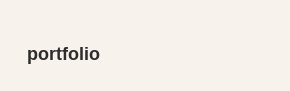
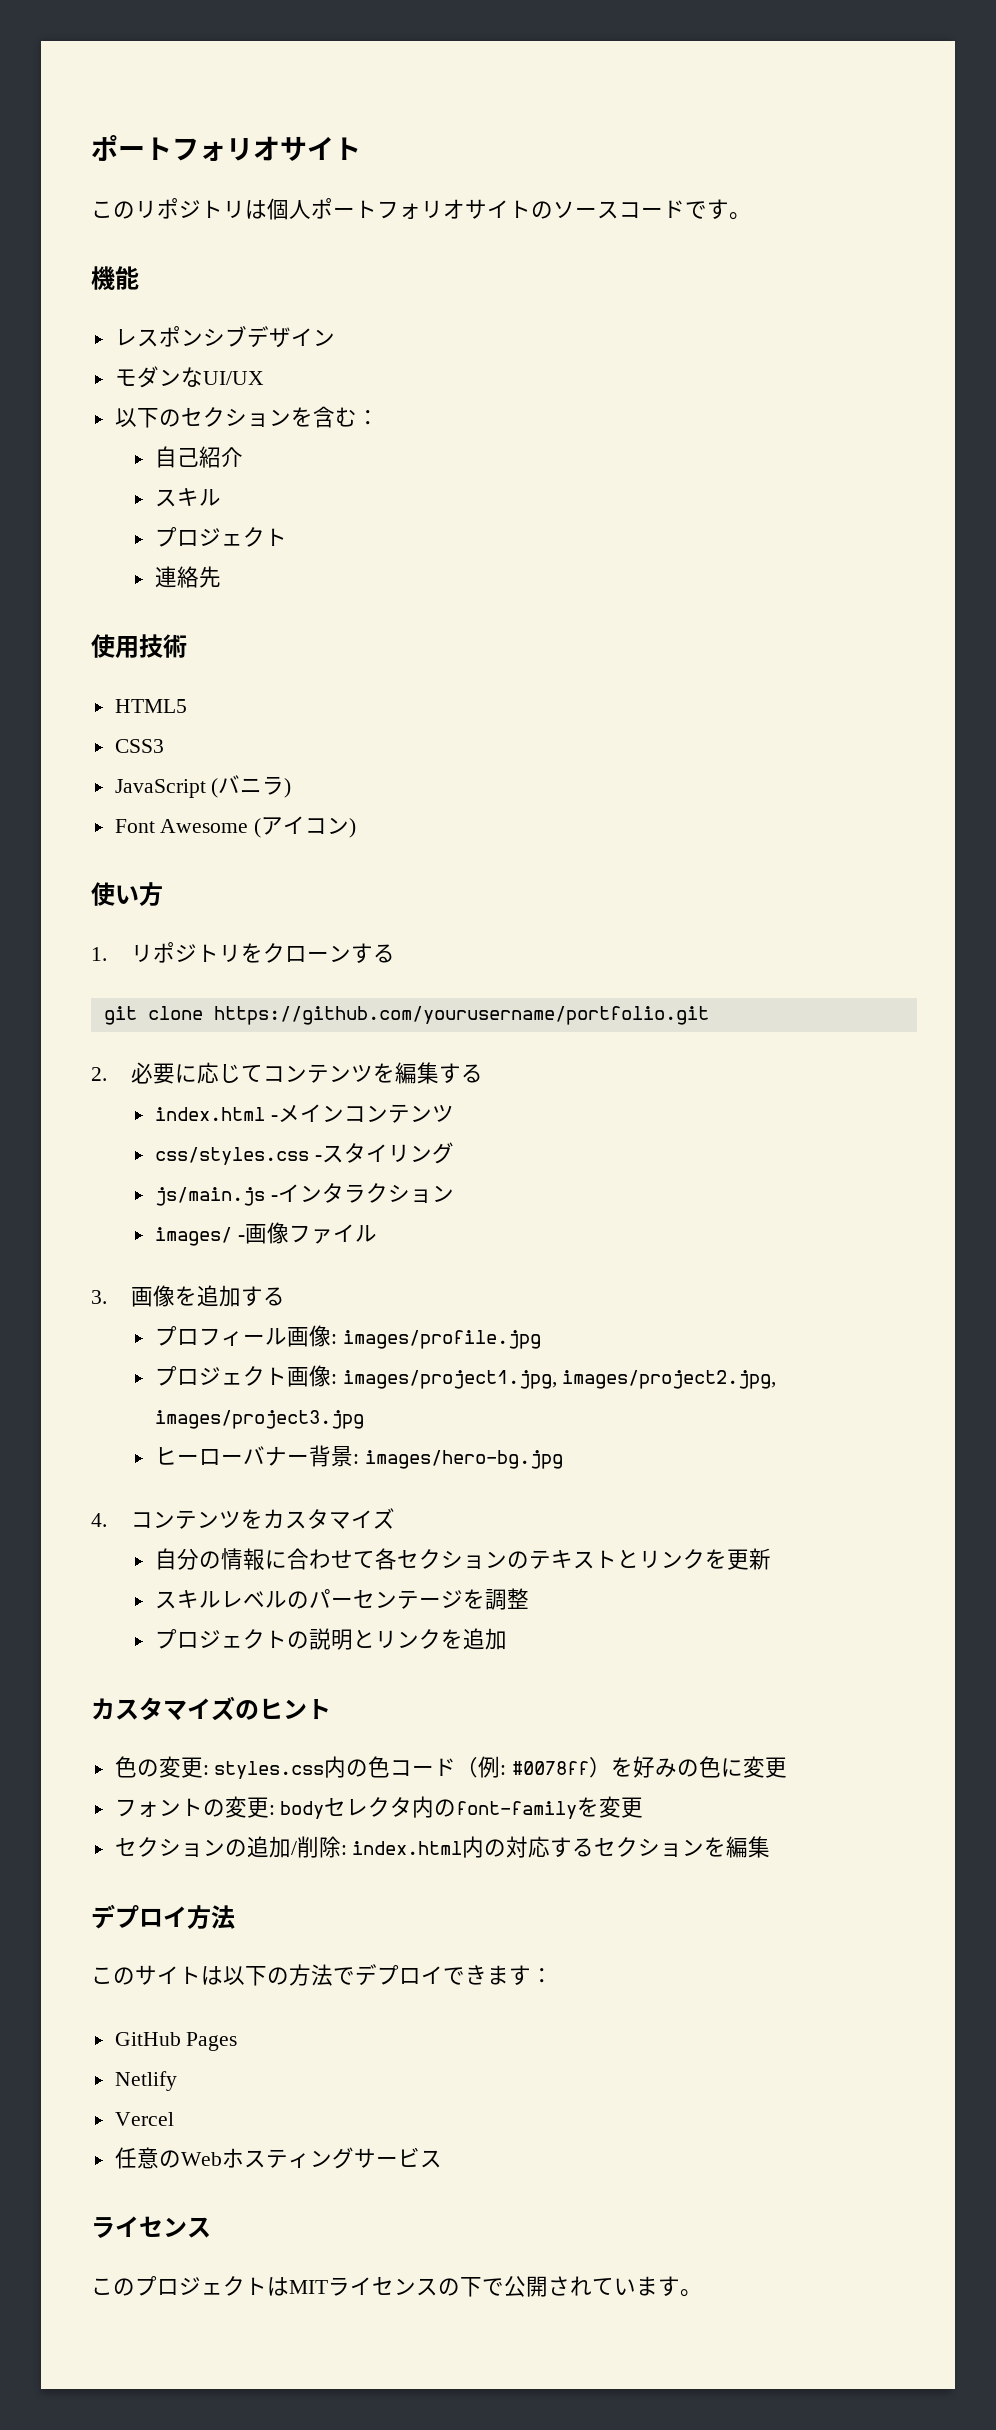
[27,47,100,64] portfolio -> [91,135,361,161] [91,198,751,220] [91,266,139,290] [114,326,335,348] [114,366,264,388] [114,406,379,428] [154,446,243,468] [154,488,221,507] [154,527,287,547] [154,566,221,588] [91,634,187,658] [114,699,187,713] [114,739,164,753] [114,775,292,798] [114,816,357,838] [91,882,163,906] [91,942,396,963] [103,1006,709,1025] [91,1062,484,1084] [154,1104,454,1123] [154,1142,454,1165] [154,1183,454,1206] [154,1222,377,1246] [91,1285,286,1307] [154,1325,541,1349] [154,1365,777,1389] [154,1410,364,1429] [154,1445,563,1469] [91,1508,396,1529] [154,1548,771,1571] [154,1588,529,1610] [154,1628,507,1650] [91,1696,331,1721] [114,1756,788,1779] [114,1796,644,1819] [114,1836,771,1858] [91,1904,235,1929] [91,1964,553,1986] [114,2032,238,2051] [114,2071,177,2091] [114,2112,174,2126] [114,2147,442,2169] [91,2216,211,2238] [91,2276,702,2297] ポートフォリオサイト // このリポジトリは個人ポートフォリオサイトのソースコードです。 // 機能 // レスポンシブデザイン // モダンなUI/UX // 以下のセクションを含む： // 自己紹介 // スキル // プロジェクト // 連絡先 // 使用技術 // HTML5 // CSS3 // JavaScript (バニラ) // Font Awesome (アイコン) // 使い方 // 1.リポジトリをクローンする // git clone https://github.com/yourusername/portfolio.git // 2.必要に応じてコンテンツを編集する // index.html -メインコンテンツ // css/styles.css -スタイリング // js/main.js -インタラクション // images/ -画像ファイル // 3.画像を追加する // プロフィール画像: images/profile.jpg // プロジェクト画像: images/project1.jpg, images/project2.jpg, images/project3.jpg // ヒーローバナー背景: images/hero-bg.jpg // 4.コンテンツをカスタマイズ // 自分の情報に合わせて各セクションのテキストとリンクを更新 // スキルレベルのパーセンテージを調整 // プロジェクトの説明とリンクを追加 // カスタマイズのヒント // 色の変更: styles.css内の色コード（例: #0078ff）を好みの色に変更 // フォントの変更: bodyセレクタ内のfont-familyを変更 // セクションの追加/削除: index.html内の対応するセクションを編集 // デプロイ方法 // このサイトは以下の方法でデプロイできます： // GitHub Pages // Netlify // Vercel // 任意のWebホスティングサービス // ライセンス // このプロジェクトはMITライセンスの下で公開されています。

